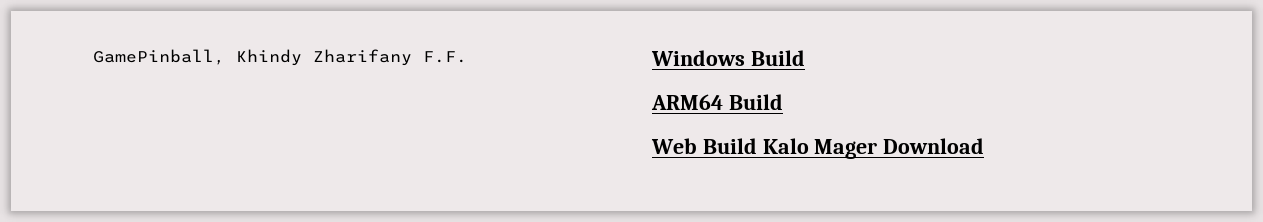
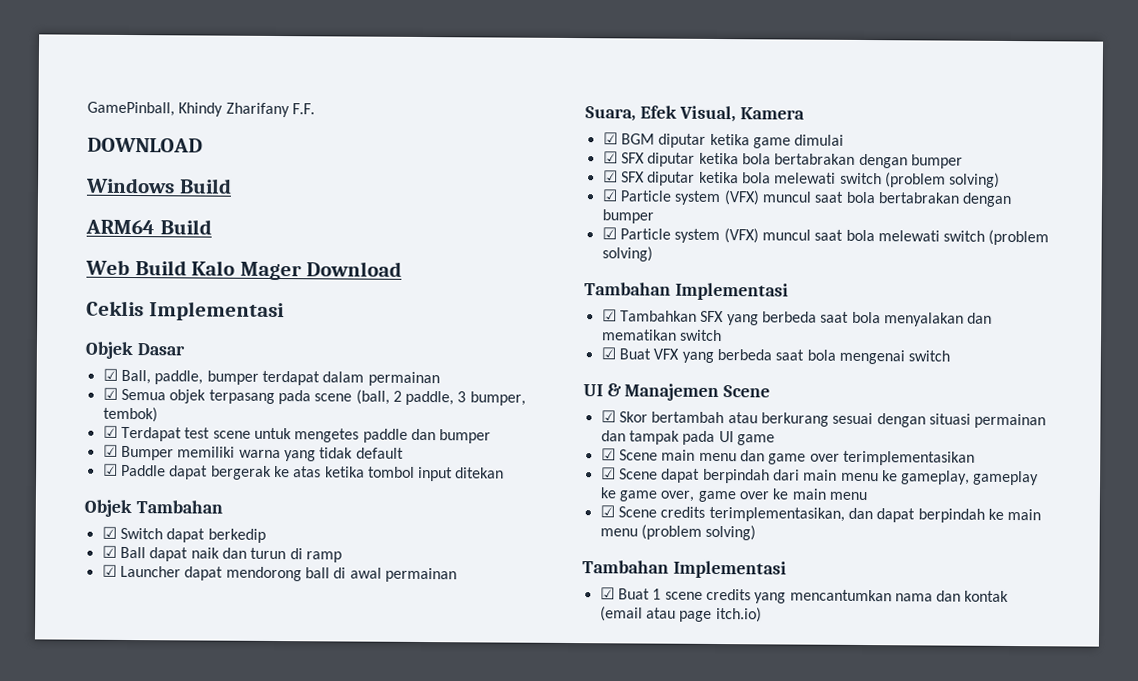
(467, 57) none -> [87,137,203,153] // DOWNLOAD
(985, 146) none -> [86,300,285,322] [85,341,185,360] [102,368,440,387] [102,387,526,406] [102,406,158,423] [102,425,492,444] [102,444,404,462] [102,463,505,482] [84,499,223,518] [101,526,266,543] [101,545,342,563] [101,564,457,583] [585,105,806,123] [602,132,845,149] [602,151,963,169] [602,170,1001,188] [601,189,1013,208] [601,209,654,224] [601,227,1050,246] [601,246,653,262] [584,282,789,301] [601,309,993,327] [601,329,722,342] [600,347,951,365] [583,383,771,402] [600,410,1047,429] [600,430,775,446] [600,448,975,466] [600,467,1040,486] [599,487,867,503] [599,505,1042,523] [599,524,757,541] [582,560,787,579] [599,587,1010,604] [599,606,762,623] // Ceklis Implementasi // Objek Dasar // ☑ Ball, paddle, bumper terdapat dalam permainan // ☑ Semua objek terpasang pada scene (ball, 2 paddle, 3 bumper, tembok) // ☑ Terdapat test scene untuk mengetes paddle dan bumper // ☑ Bumper memiliki warna yang tidak default // ☑ Paddle dapat bergerak ke atas ketika tombol input ditekan // Objek Tambahan // ☑ Switch dapat berkedip // ☑ Ball dapat naik dan turun di ramp // ☑ Launcher dapat mendorong ball di awal permainan // Suara, Efek Visual, Kamera // ☑ BGM diputar ketika game dimulai // ☑ SFX diputar ketika bola bertabrakan dengan bumper // ☑ SFX diputar ketika bola melewati switch (problem solving) // ☑ Particle system (VFX) muncul saat bola bertabrakan dengan bumper // ☑ Particle system (VFX) muncul saat bola melewati switch (problem solving) // Tambahan Implementasi // ☑ Tambahkan SFX yang berbeda saat bola menyalakan dan mematikan switch // ☑ Buat VFX yang berbeda saat bola mengenai switch // UI & Manajemen Scene // ☑ Skor bertambah atau berkurang sesuai dengan situasi permainan dan tampak pada UI game // ☑ Scene main menu dan game over terimplementasikan // ☑ Scene dapat berpindah dari main menu ke gameplay, gameplay ke game over, game over ke main menu // ☑ Scene credits terimplementasikan, dan dapat berpindah ke main menu (problem solving) // Tambahan Implementasi // ☑ Buat 1 scene credits yang mencantumkan nama dan kontak (email atau page itch.io)

